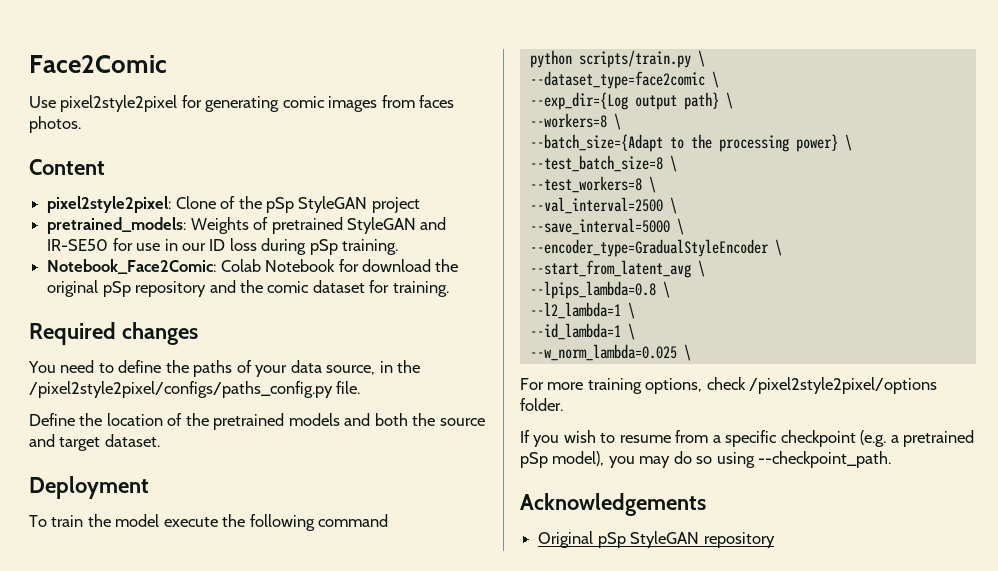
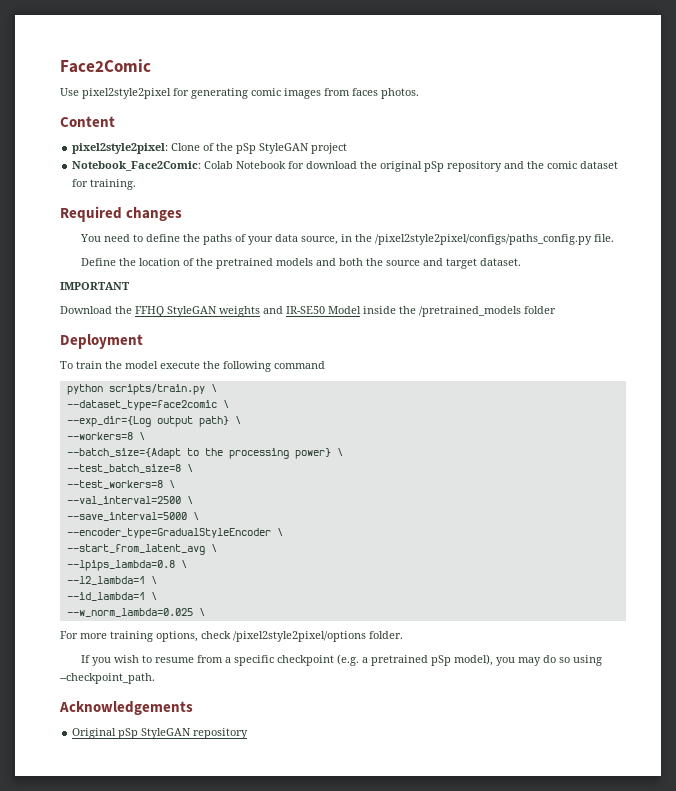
[47,217,447,234] [47,238,399,255] // pretrained_models: Weights of pretrained StyleGAN and IR-SE50 for use in our ID loss during pSp training. -> (348, 148) none
(160, 440) none -> [60,282,130,290] [60,306,556,317] // IMPORTANT // Download the FFHQ StyleGAN weights and IR-SE50 Model inside the /pretrained_models folder

